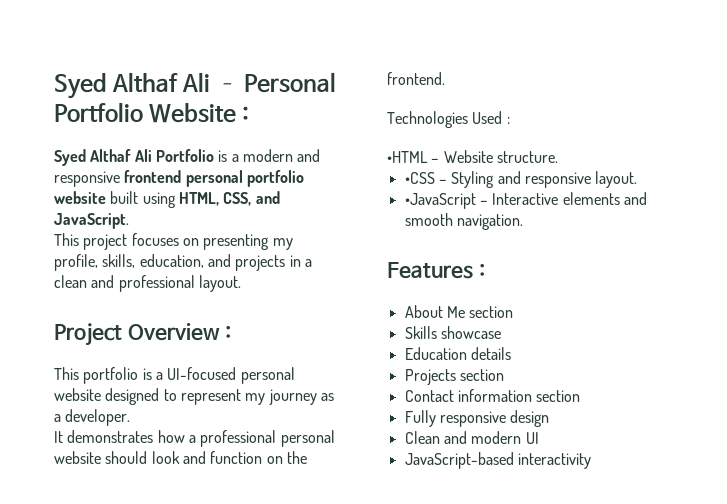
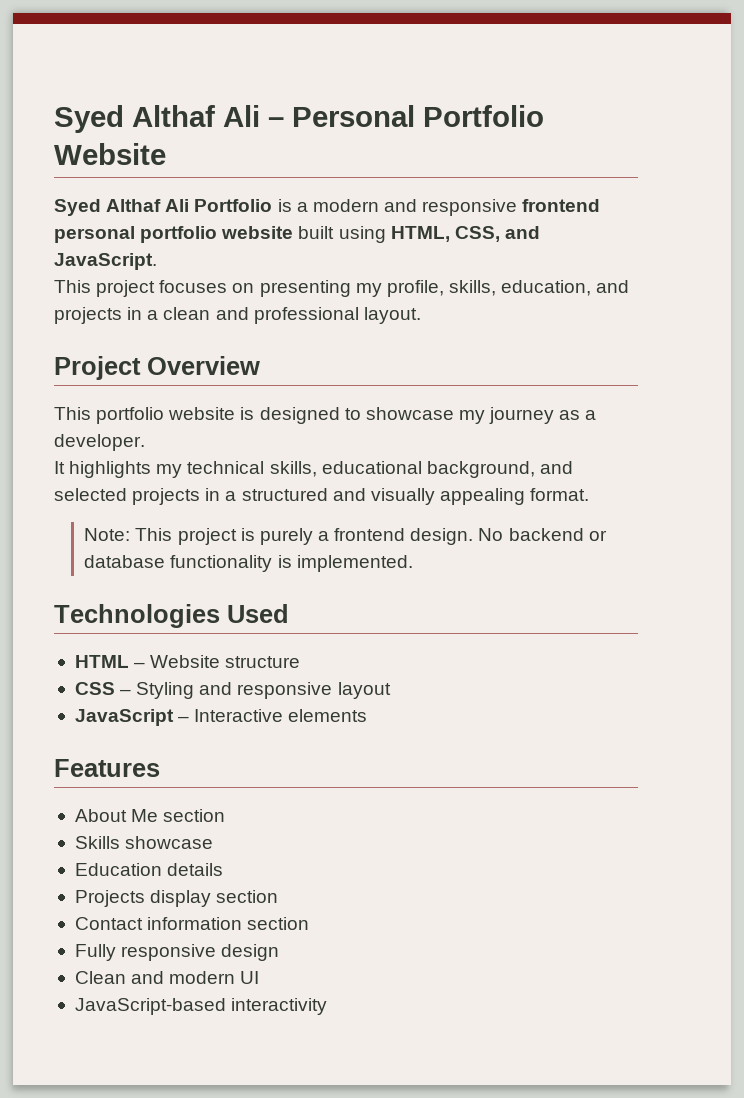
[242,106,250,121] : -> (166, 154) none
[225,325,232,339] : -> (260, 365) none
[142,367,295,384] [54,388,101,401] is a UI-focused personal website -> [168,407,255,420] website is
[180,389,241,405] represent -> [365,407,454,420] showcase
[67,430,335,447] [54,451,307,464] [387,72,445,85] [387,111,510,128] [387,150,558,163] [404,172,435,184] demonstrates how a professional personal website should look and function on the frontend. // Technologies Used : // •HTML – Website structure. // •CSS -> [69,461,573,478] [54,488,590,505] [84,528,607,545] [84,555,413,572] [54,604,289,628] [74,655,301,668] [74,682,115,695] highlights my technical skills, educational background, and selected projects in a structured and visually appealing format. // Note: This project is purely a frontend design. No backend or database functionality is implemented. // Technologies Used // HTML – Website structure // CSS
[595,171,638,188] [404,193,476,209] layout. // •JavaScript -> [337,682,391,699] [74,709,174,726] layout // JavaScript
[623,192,647,205] [404,213,523,230] and smooth navigation. -> (368, 715) none
[478,263,485,277] : -> (160, 768) none
(456, 377) none -> [150,890,212,907] display

